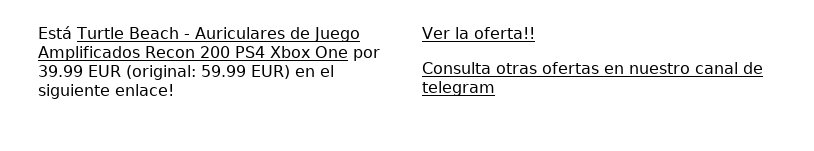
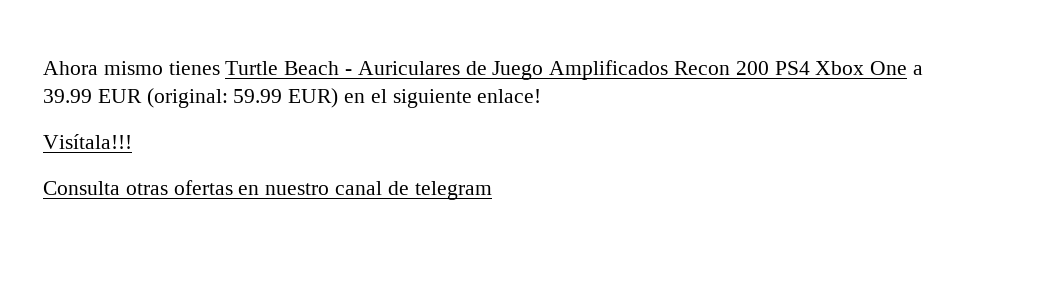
[38,26,72,39] Está -> [43,61,220,75] Ahora mismo tienes
[353,49,380,61] por -> [913,65,924,75] a
[422,27,535,39] Ver la oferta!! -> [43,134,132,149] Visítala!!!

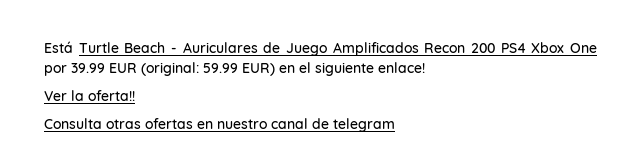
[43,61,220,75] Ahora mismo tienes -> [44,41,73,53] Está
[913,65,924,75] a -> [44,65,67,76] por
[43,134,132,149] Visítala!!! -> [44,90,135,101] Ver la oferta!!

